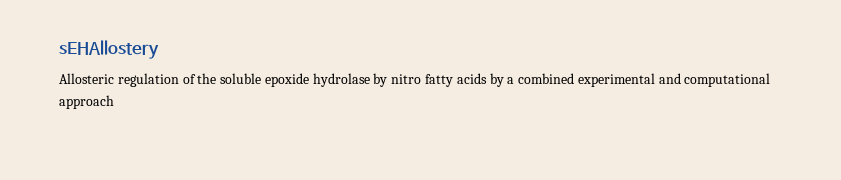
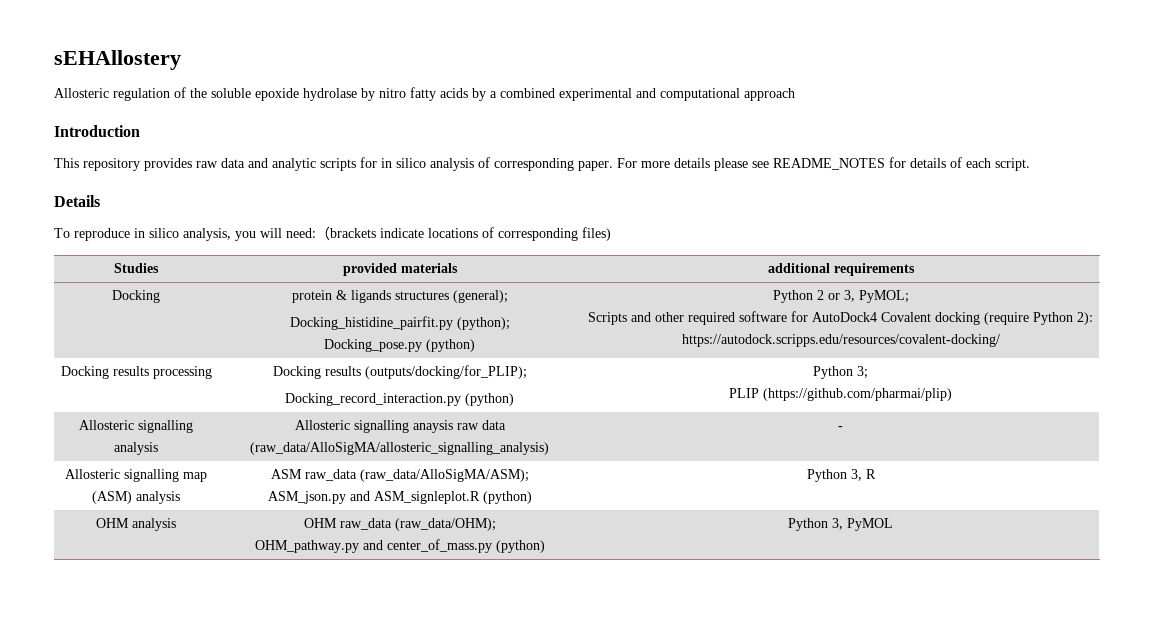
(114, 102) none -> [54,125,140,137] [54,157,1030,171] [54,195,100,207] [54,226,611,241] [114,263,159,273] [342,263,458,276] [767,263,915,276] [112,290,160,303] [291,290,508,303] [289,316,510,330] [324,339,475,352] [772,290,909,303] [588,311,1093,325] [681,334,1000,347] [60,366,212,379] [272,365,527,379] [285,393,514,406] [813,366,868,379] [729,388,952,401] [79,420,193,433] [114,442,158,455] [294,420,506,433] [250,442,549,455] [838,426,843,430] [65,469,207,482] [92,491,180,504] [270,469,529,482] [267,491,532,504] [806,469,876,482] [96,518,176,531] [303,518,496,531] [254,539,545,553] [788,518,893,531] // Introduction // This repository provides raw data and analytic scripts for in silico analysis of corresponding paper. For more details please see README_NOTES for details of each script. // Details // To reproduce in silico analysis, you will need:（brackets indicate locations of corresponding files) // Studies | provided materials | additional requirements // Docking | protein & ligands structures (general); // Docking_histidine_pairfit.py (python); // Docking_pose.py (python) | Python 2 or 3, PyMOL; // Scripts and other required software for AutoDock4 Covalent docking (require Python 2): https://autodock.scripps.edu/resources/covalent-docking/ // Docking results processing | Docking results (outputs/docking/for_PLIP); // Docking_record_interaction.py (python) | Python 3; // PLIP (https://github.com/pharmai/plip) // Allosteric signalling analysis | Allosteric signalling anaysis raw data (raw_data/AlloSigMA/allosteric_signalling_analysis) | - // Allosteric signalling map (ASM) analysis | ASM raw_data (raw_data/AlloSigMA/ASM); // ASM_json.py and ASM_signleplot.R (python) | Python 3, R // OHM analysis | OHM raw_data (raw_data/OHM); // OHM_pathway.py and center_of_mass.py (python) | Python 3, PyMOL

